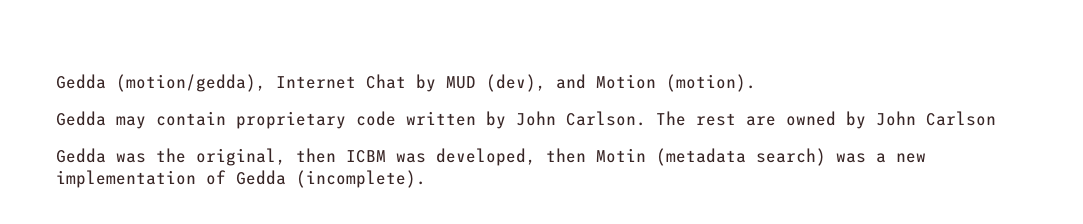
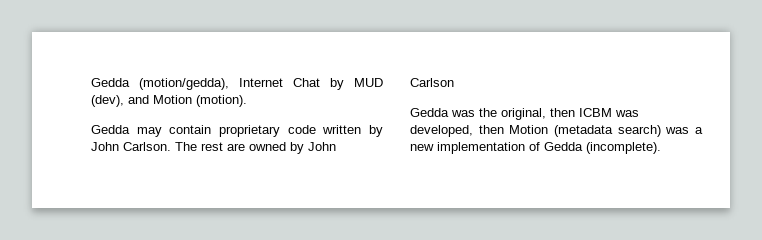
[596,148,646,163] Motin -> [509,125,549,134] Motion

